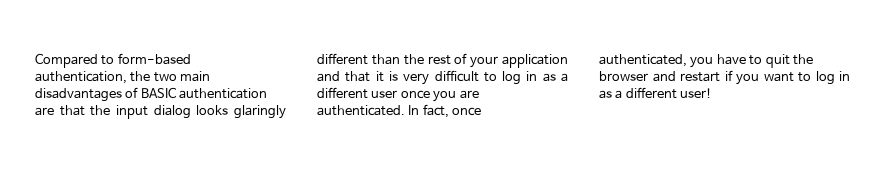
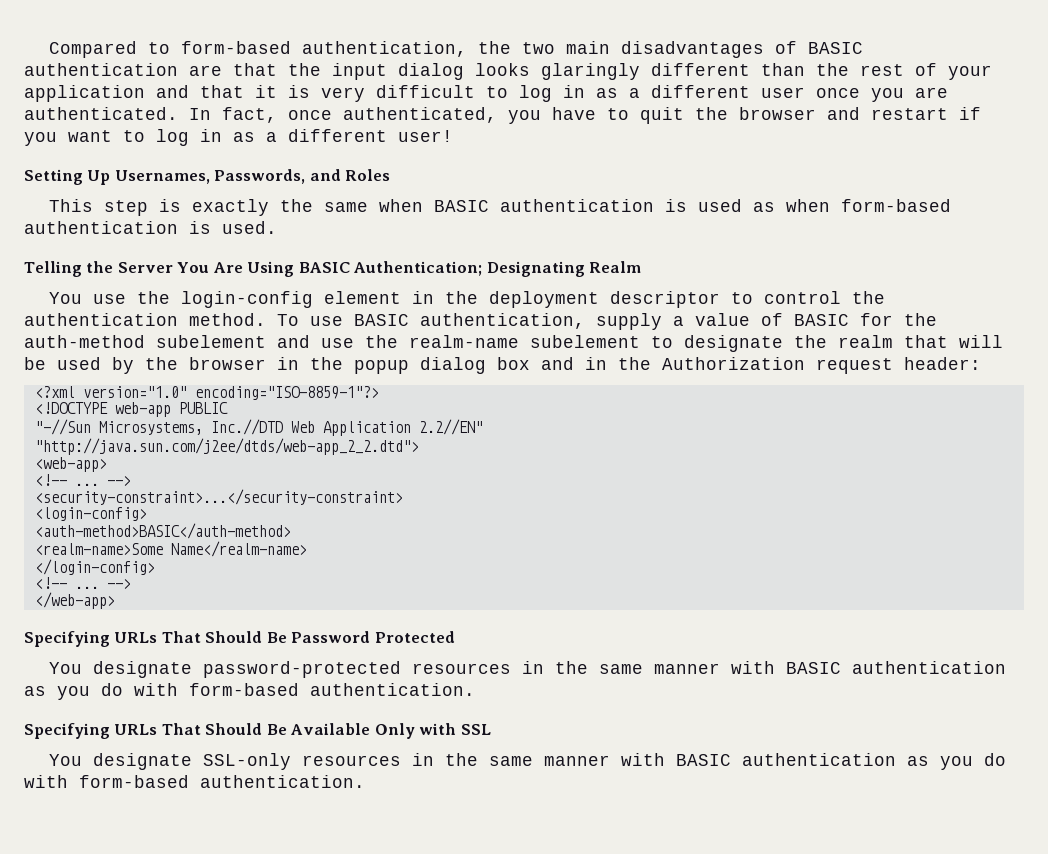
(713, 93) none -> [24,169,391,185] [48,199,951,216] [24,221,277,234] [24,261,642,277] [48,291,885,308] [24,313,937,330] [24,335,1003,352] [24,357,981,374] [34,386,379,400] [34,402,228,417] [34,419,483,436] [34,438,419,455] [34,457,107,472] [34,474,131,486] [34,489,403,505] [34,507,147,521] [34,523,291,539] [34,541,307,557] [34,559,155,575] [34,577,131,589] [34,592,115,609] [24,631,455,647] [48,661,1006,678] [24,683,475,700] [24,723,491,739] [48,753,1006,770] [24,775,365,788] // Setting Up Usernames, Passwords, and Roles // This step is exactly the same when BASIC authentication is used as when form-based authentication is used. // Telling the Server You Are Using BASIC Authentication; Designating Realm // You use the login-config element in the deployment descriptor to control the authentication method. To use BASIC authentication, supply a value of BASIC for the auth-method subelement and use the realm-name subelement to designate the realm that will be used by the browser in the popup dialog box and in the Authorization request header: // <?xml version="1.0" encoding="ISO-8859-1"?> // <!DOCTYPE web-app PUBLIC // "-//Sun Microsystems, Inc.//DTD Web Application 2.2//EN" // "http://java.sun.com/j2ee/dtds/web-app_2_2.dtd"> // <web-app> // <!-- ... --> // <security-constraint>...</security-constraint> // <login-config> // <auth-method>BASIC</auth-method> // <realm-name>Some Name</realm-name> // </login-config> // <!-- ... --> // </web-app> // Specifying URLs That Should Be Password Protected // You designate password-protected resources in the same manner with BASIC authentication as you do with form-based authentication. // Specifying URLs That Should Be Available Only with SSL // You designate SSL-only resources in the same manner with BASIC authentication as you do with form-based authentication.

